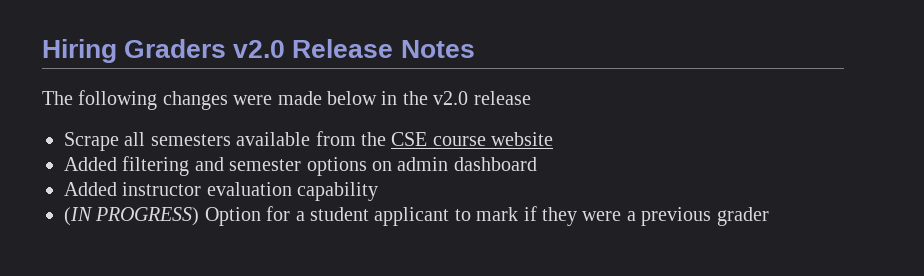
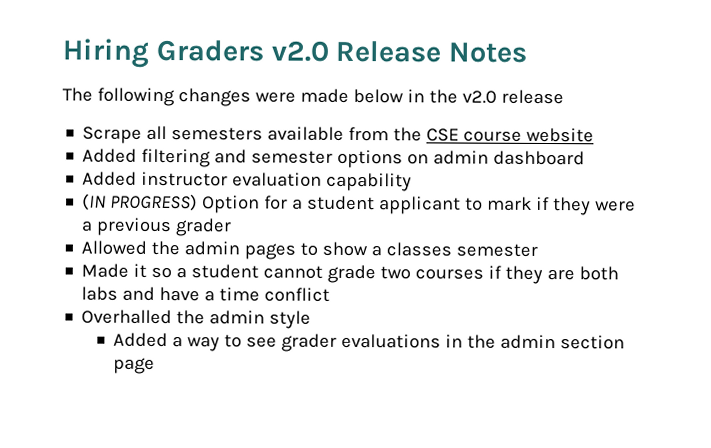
(769, 216) none -> [81,240,539,260] [81,263,620,284] [81,286,331,302] [81,309,312,329] [113,332,626,352] [113,357,156,374] // Allowed the admin pages to show a classes semester // Made it so a student cannot grade two courses if they are both labs and have a time conflict // Overhalled the admin style // Added a way to see grader evaluations in the admin section page

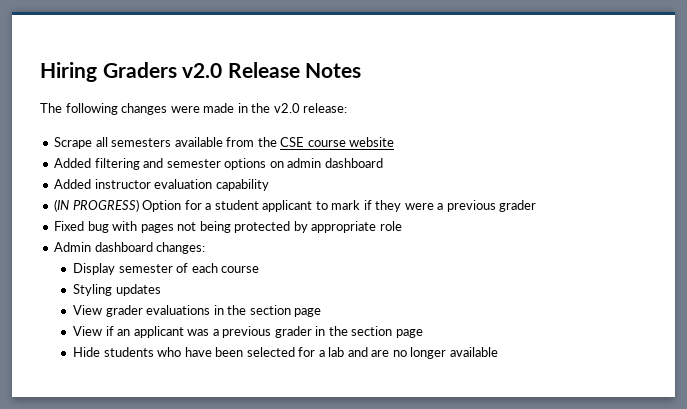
[352,88,404,104] below -> (235, 108) none
[500,89,564,105] release -> [303,103,348,113] release:
[81,240,539,260] [81,263,620,284] [81,286,331,302] [81,309,312,329] [113,332,278,352] Allowed the admin pages to show a classes semester // Made it so a student cannot grade two courses if they are both labs and have a time conflict // Overhalled the admin style // Added a way to see -> [54,221,402,233] [54,242,206,254] [73,263,260,275] [73,284,161,296] [73,305,103,315] Fixed bug with pages not being protected by appropriate role // Admin dashboard changes: // Display semester of each course // Styling updates // View
[500,334,626,350] [113,357,156,374] admin section page -> [249,305,322,317] [73,326,423,338] [73,347,498,359] section page // View if an applicant was a previous grader in the section page // Hide students who have been selected for a lab and are no longer available

